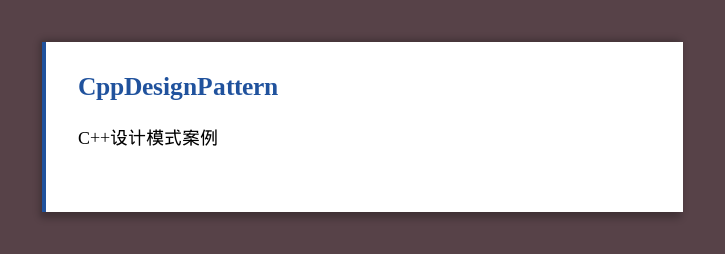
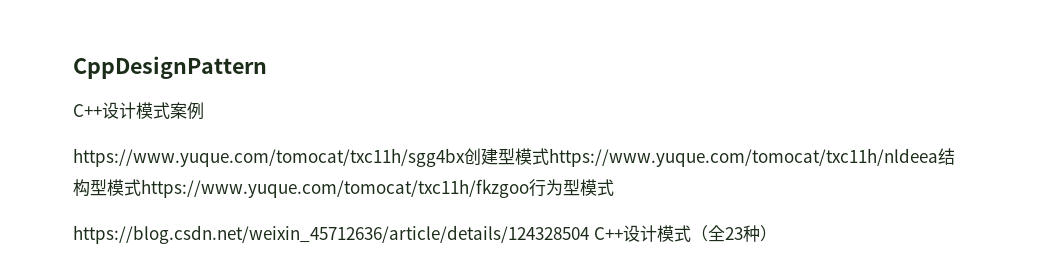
(218, 137) none -> [73,148,955,167] [73,179,614,198] [73,225,777,244] // https://www.yuque.com/tomocat/txc11h/sgg4bx创建型模式https://www.yuque.com/tomocat/txc11h/nldeea结构型模式https://www.yuque.com/tomocat/txc11h/fkzgoo行为型模式 // https://blog.csdn.net/weixin_45712636/article/details/124328504 C++设计模式（全23种）

